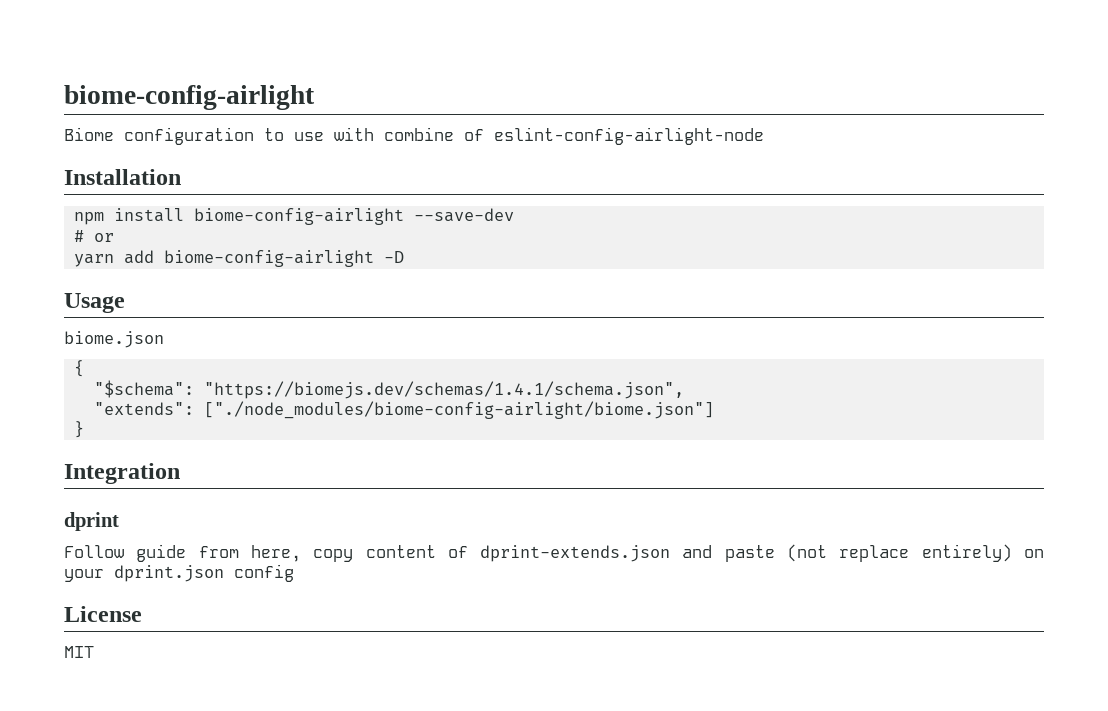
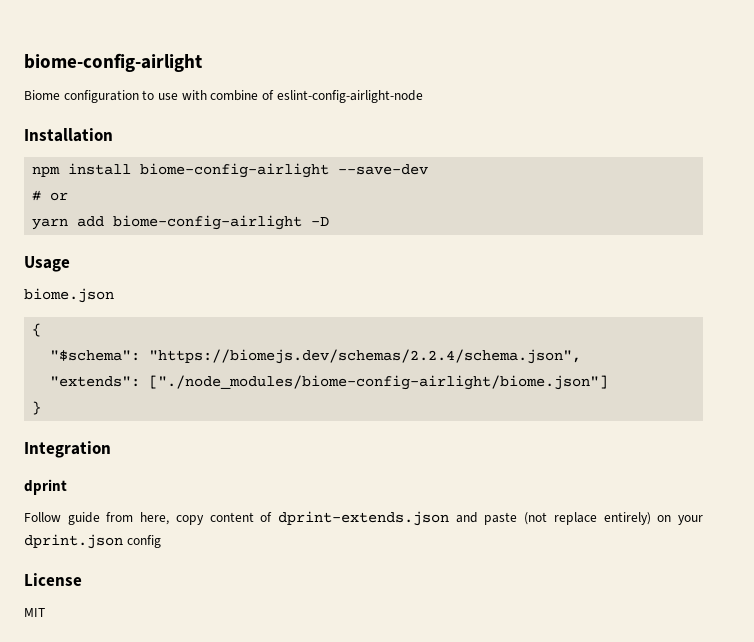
[203,381,684,399] "https://biomejs.dev/schemas/1.4.1/schema.json", -> [149,349,582,364] "https://biomejs.dev/schemas/2.2.4/schema.json",

